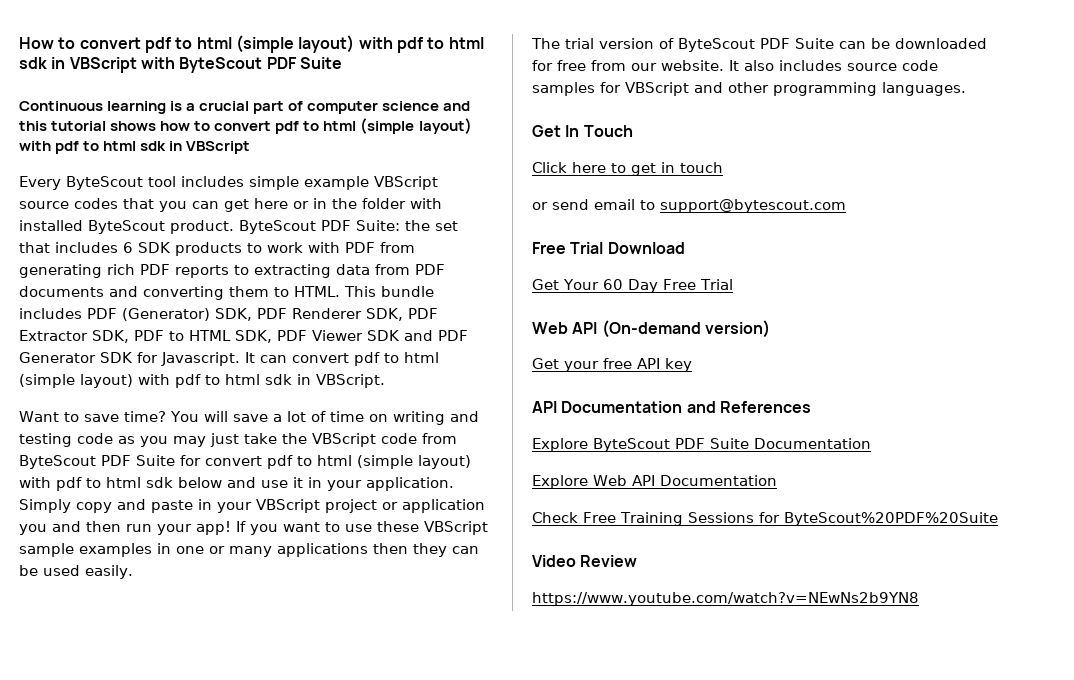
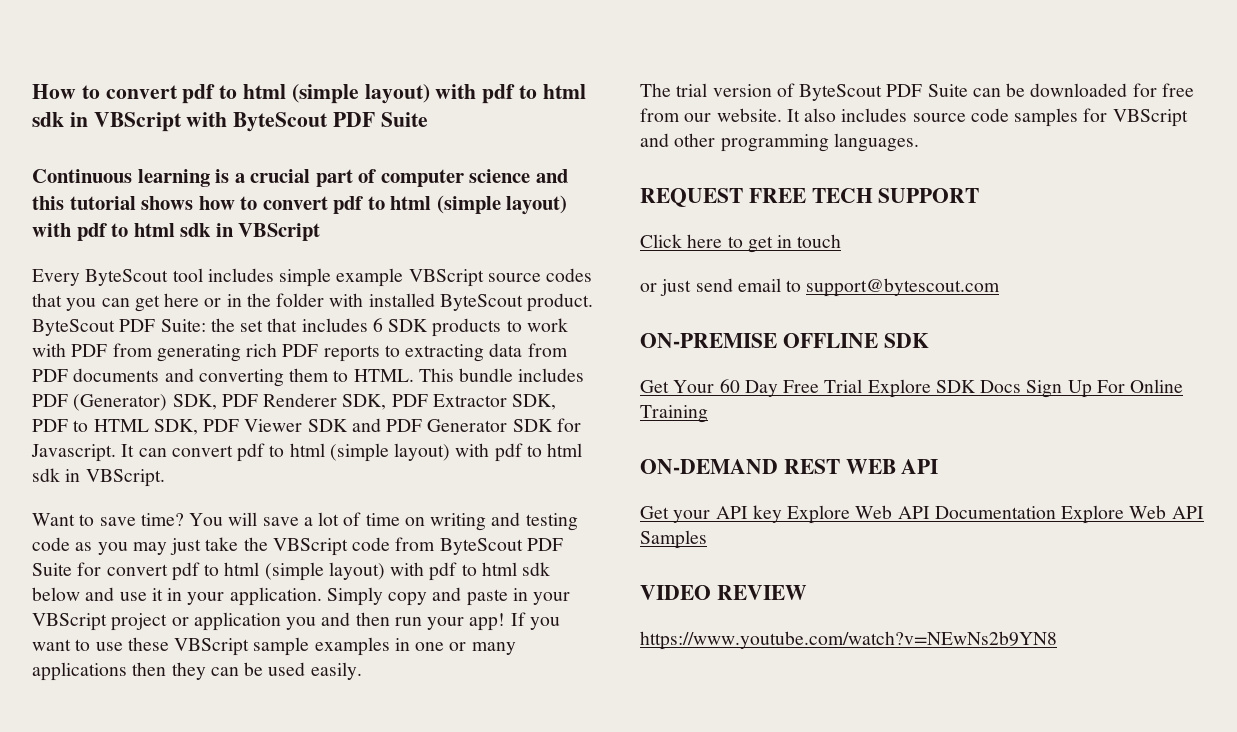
[532,125,633,137] Get In Touch -> [640,188,980,207] REQUEST FREE TECH SUPPORT
(548, 206) none -> [660,279,692,296] just
[532,242,685,254] Free Trial Download -> [640,333,929,348] ON-PREMISE OFFLINE SDK
[532,320,770,338] // Web API (On-demand version) -> [867,379,1184,398] [640,405,708,423] [640,459,939,474] Explore SDK Docs Sign Up For Online Training // ON-DEMAND REST WEB API
[603,358,632,369] free -> (711, 516) none
[532,401,811,413] [532,438,871,452] [532,475,777,489] [532,512,998,526] [532,555,638,567] // API Documentation and References // Explore ByteScout PDF Suite Documentation // Explore Web API Documentation // Check Free Training Sessions for ByteScout%20PDF%20Suite // Video Review -> [787,505,1204,524] [640,530,707,549] [640,585,807,600] Explore Web API Documentation Explore Web API Samples // VIDEO REVIEW

